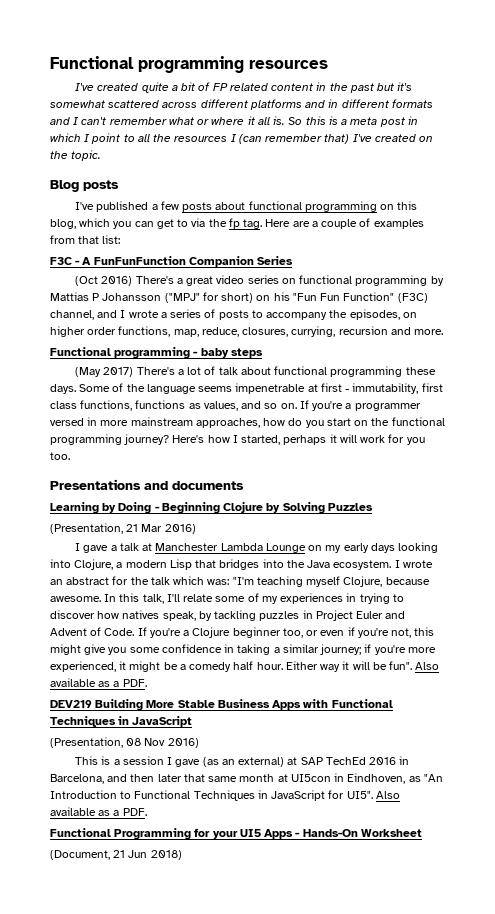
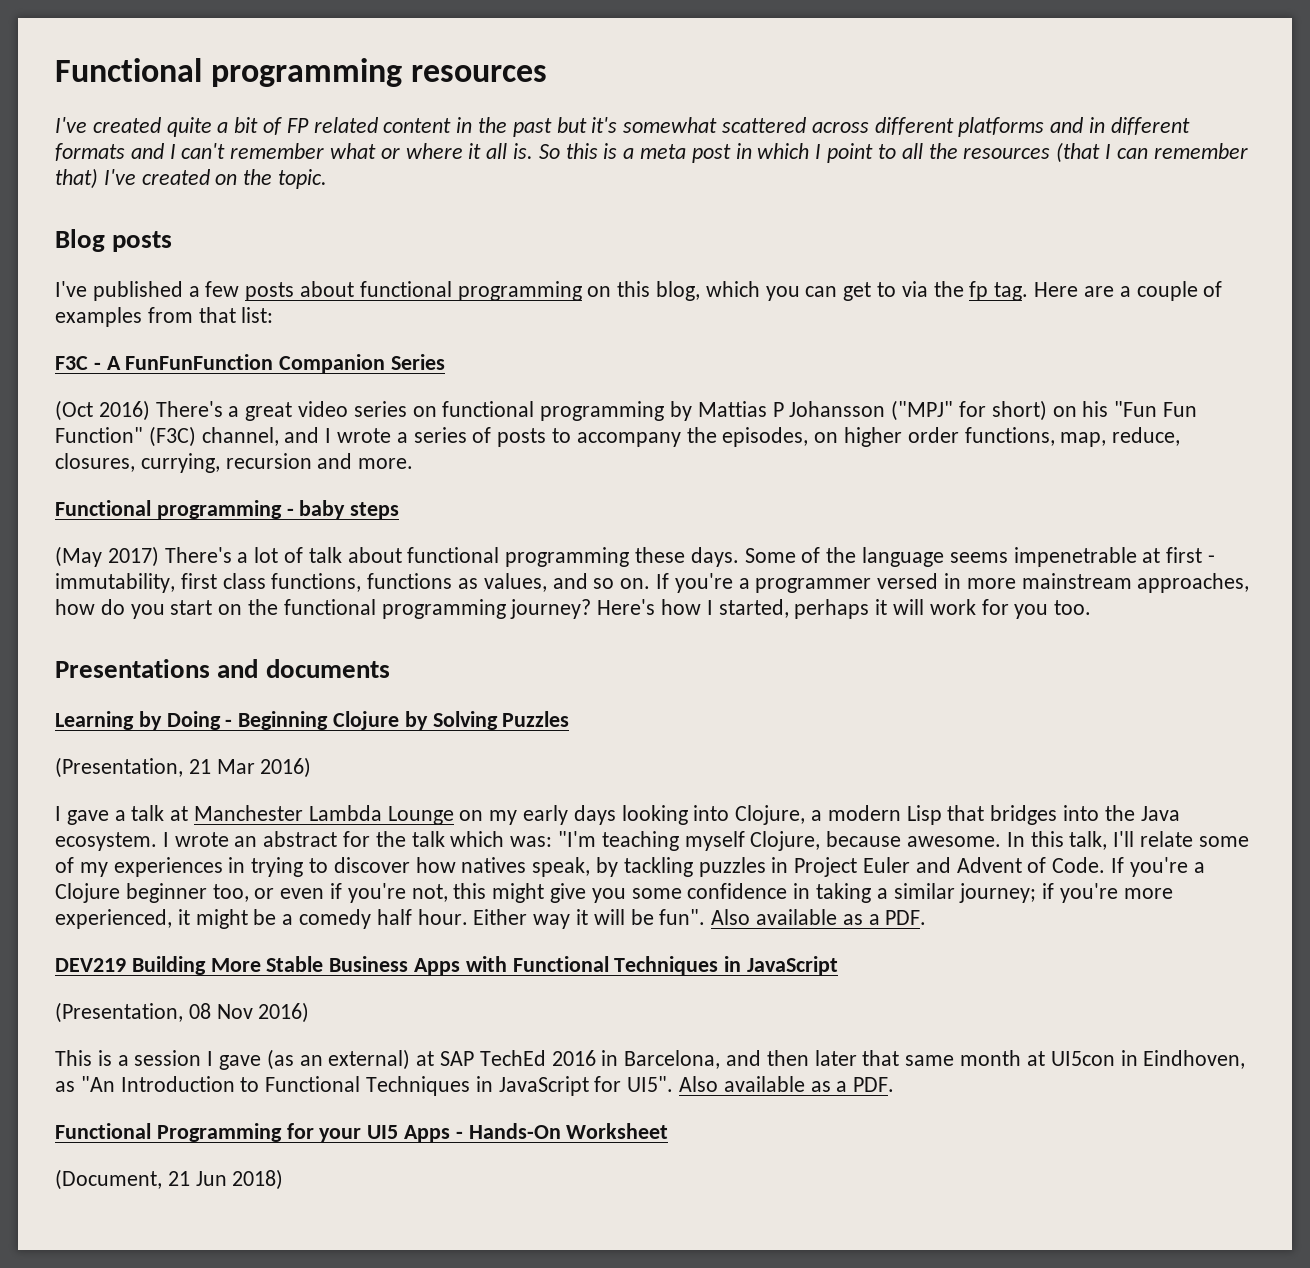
[230,134,262,144] I (can -> [1056,142,1148,163] (that I can

